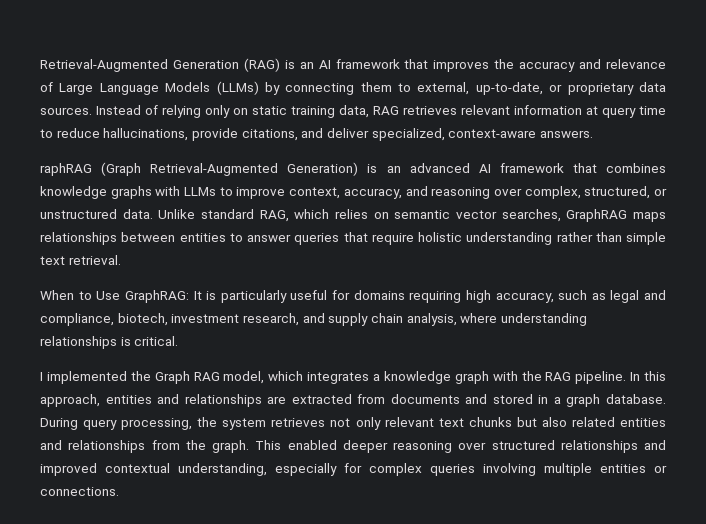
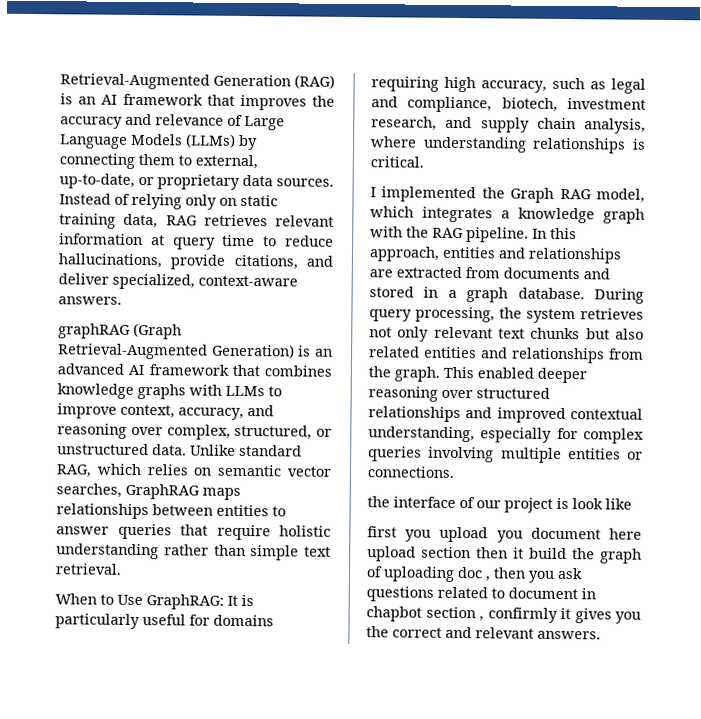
[40,163,92,176] raphRAG -> [58,323,131,339] graphRAG
(119, 491) none -> [367,496,632,513] [367,526,642,543] [367,546,642,564] [366,566,583,583] [366,586,596,602] [366,606,641,624] [366,626,601,640] // the interface of our project is look like // first you upload you document here upload section then it build the graph of uploading doc , then you ask questions related to document in chapbot section , confirmly it gives you the correct and relevant answers.

